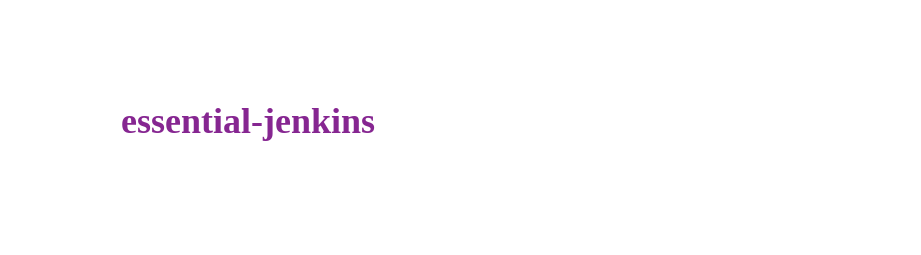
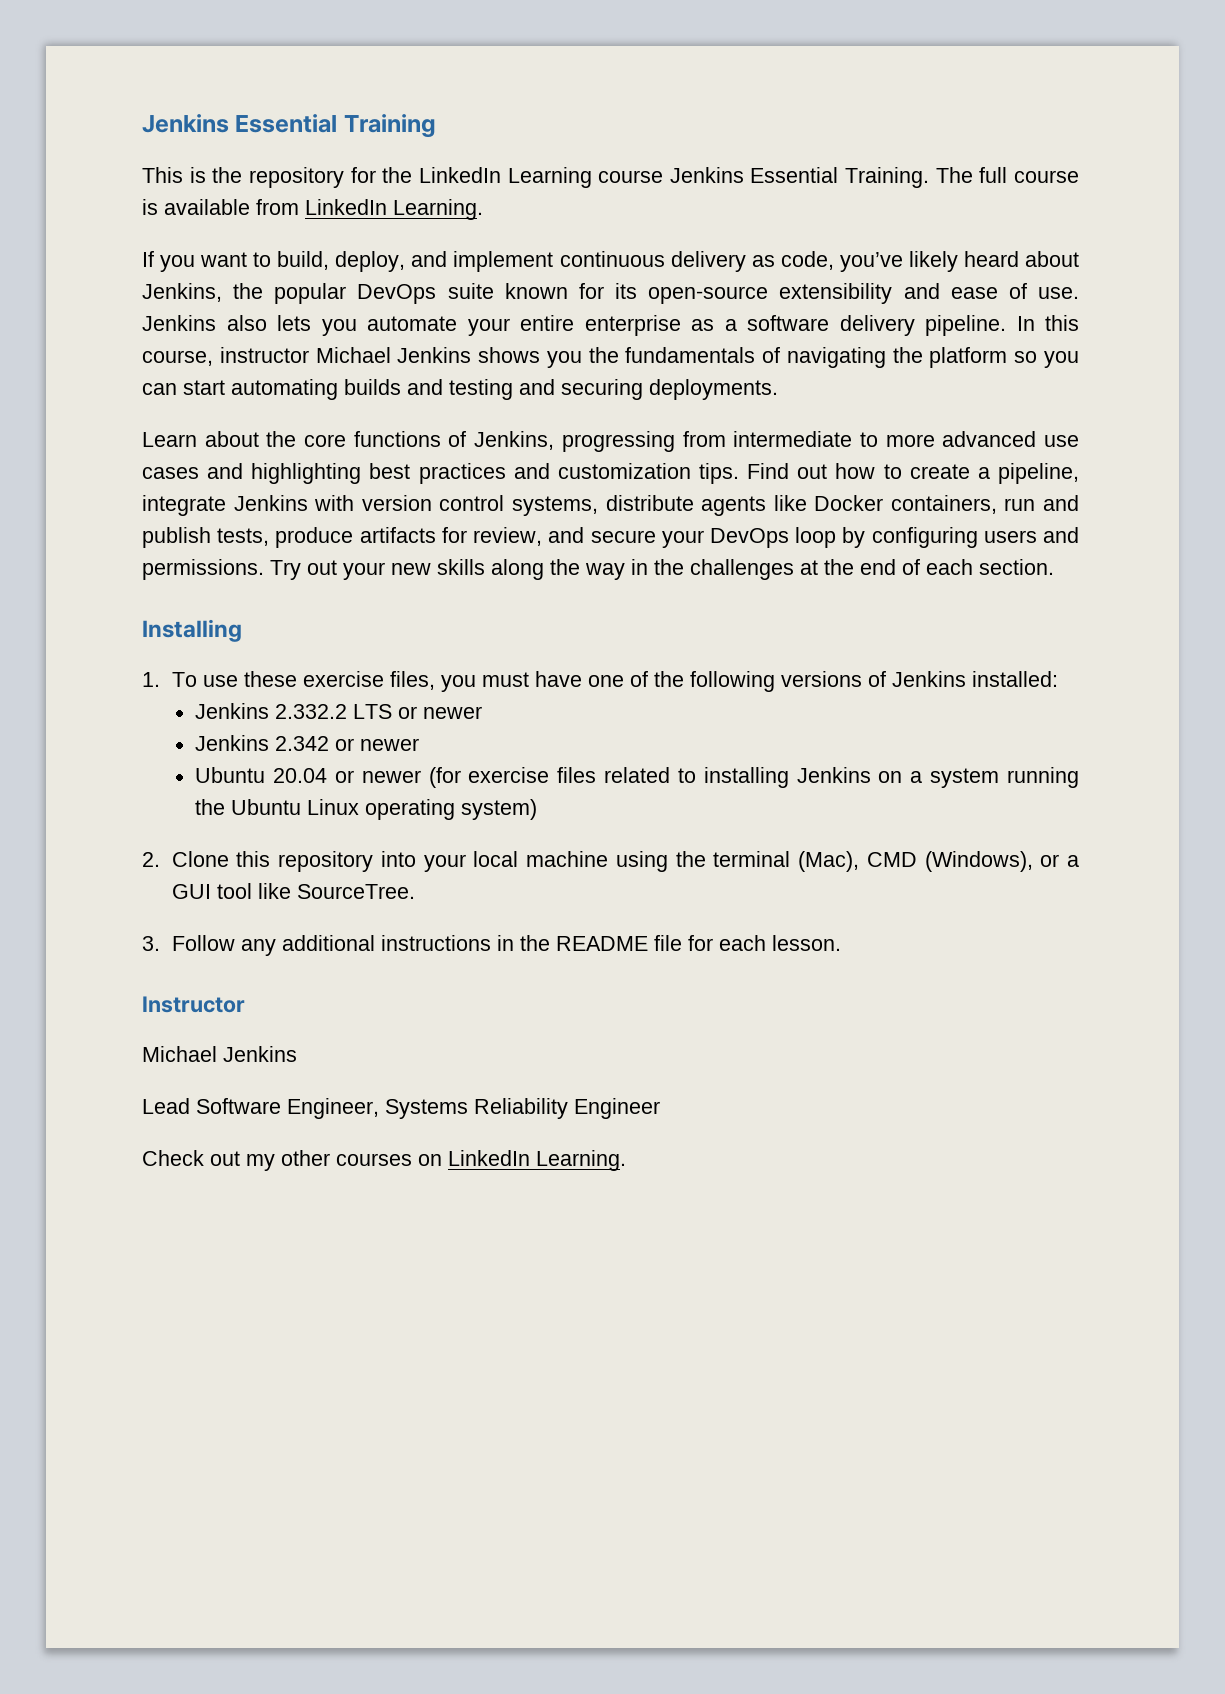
[121,108,375,141] essential-jenkins -> [142,114,436,138] [142,167,1079,188] [142,199,483,220] [142,251,1080,272] [142,283,1079,304] [142,315,1079,336] [142,347,1079,368] [142,379,778,400] [142,431,1080,452] [142,463,1079,484] [142,495,1080,516] [142,527,1079,548] [142,559,1054,580] [142,619,242,642] [142,671,1058,692] [195,703,483,719] [195,735,420,751] [195,767,1079,788] [195,799,538,820] [142,851,1079,872] [171,883,415,899] [142,935,841,956] [142,996,245,1013] [142,1046,297,1062] [142,1098,660,1119] [142,1150,626,1171] Jenkins Essential Training // This is the repository for the LinkedIn Learning course Jenkins Essential Training. The full course is available from LinkedIn Learning. // If you want to build, deploy, and implement continuous delivery as code, you’ve likely heard about Jenkins, the popular DevOps suite known for its open-source extensibility and ease of use. Jenkins also lets you automate your entire enterprise as a software delivery pipeline. In this course, instructor Michael Jenkins shows you the fundamentals of navigating the platform so you can start automating builds and testing and securing deployments. // Learn about the core functions of Jenkins, progressing from intermediate to more advanced use cases and highlighting best practices and customization tips. Find out how to create a pipeline, integrate Jenkins with version control systems, distribute agents like Docker containers, run and publish tests, produce artifacts for review, and secure your DevOps loop by configuring users and permissions. Try out your new skills along the way in the challenges at the end of each section. // Installing // 1. To use these exercise files, you must have one of the following versions of Jenkins installed: // Jenkins 2.332.2 LTS or newer // Jenkins 2.342 or newer // Ubuntu 20.04 or newer (for exercise files related to installing Jenkins on a system running the Ubuntu Linux operating system) // 2. Clone this repository into your local machine using the terminal (Mac), CMD (Windows), or a GUI tool like SourceTree. // 3. Follow any additional instructions in the README file for each lesson. // Instructor // Michael Jenkins // Lead Software Engineer, Systems Reliability Engineer // Check out my other courses on LinkedIn Learning.

